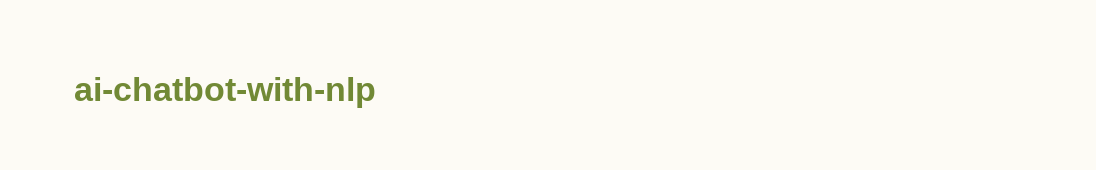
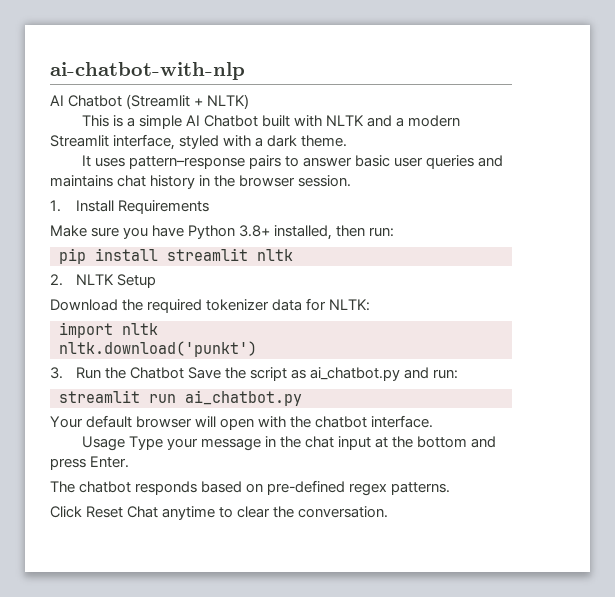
(376, 92) none -> [50,94,250,109] [81,115,461,129] [50,134,348,150] [81,155,504,169] [50,175,352,189] [50,200,209,214] [50,225,395,240] [59,248,293,264] [50,274,156,288] [50,298,371,313] [59,322,158,338] [59,341,257,357] [50,367,458,381] [59,390,302,406] [50,415,434,430] [81,436,497,451] [50,456,130,470] [50,480,451,496] [50,506,389,520] // AI Chatbot (Streamlit + NLTK) // This is a simple AI Chatbot built with NLTK and a modern Streamlit interface, styled with a dark theme. // It uses pattern–response pairs to answer basic user queries and maintains chat history in the browser session. // 1. Install Requirements // Make sure you have Python 3.8+ installed, then run: // pip install streamlit nltk // 2. NLTK Setup // Download the required tokenizer data for NLTK: // import nltk // nltk.download('punkt') // 3. Run the Chatbot Save the script as ai_chatbot.py and run: // streamlit run ai_chatbot.py // Your default browser will open with the chatbot interface. // Usage Type your message in the chat input at the bottom and press Enter. // The chatbot responds based on pre‑defined regex patterns. // Click Reset Chat anytime to clear the conversation.

